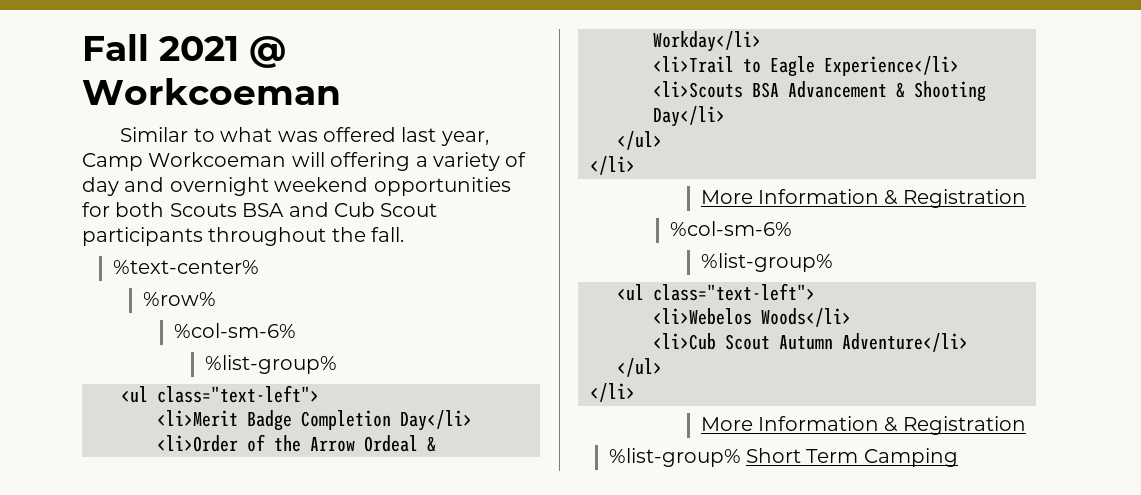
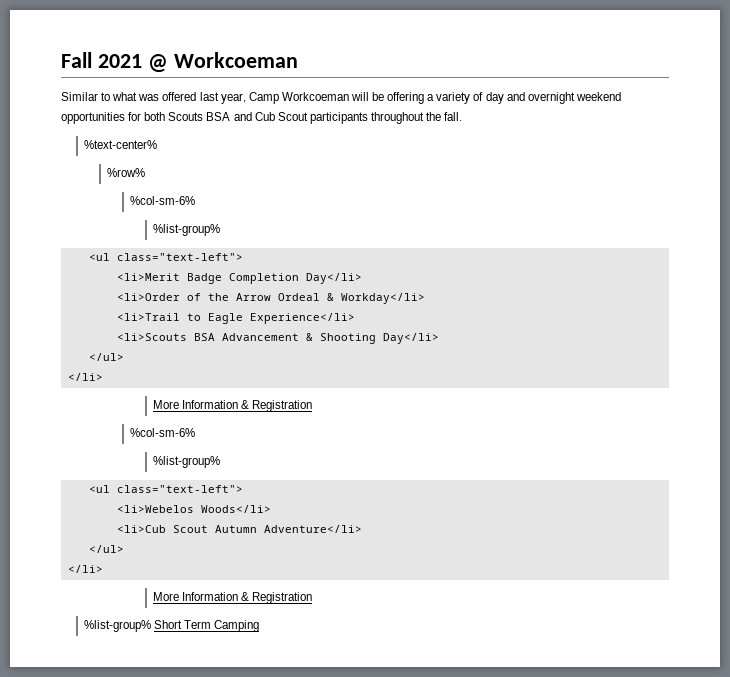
(325, 159) none -> [372,92,385,101] be

